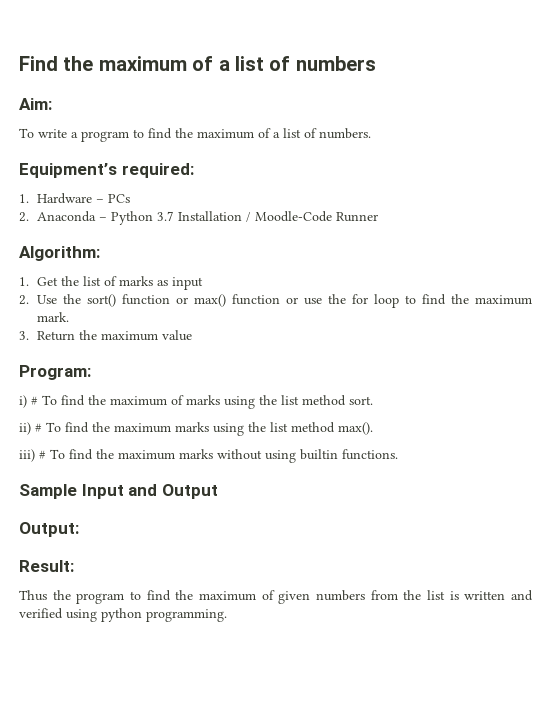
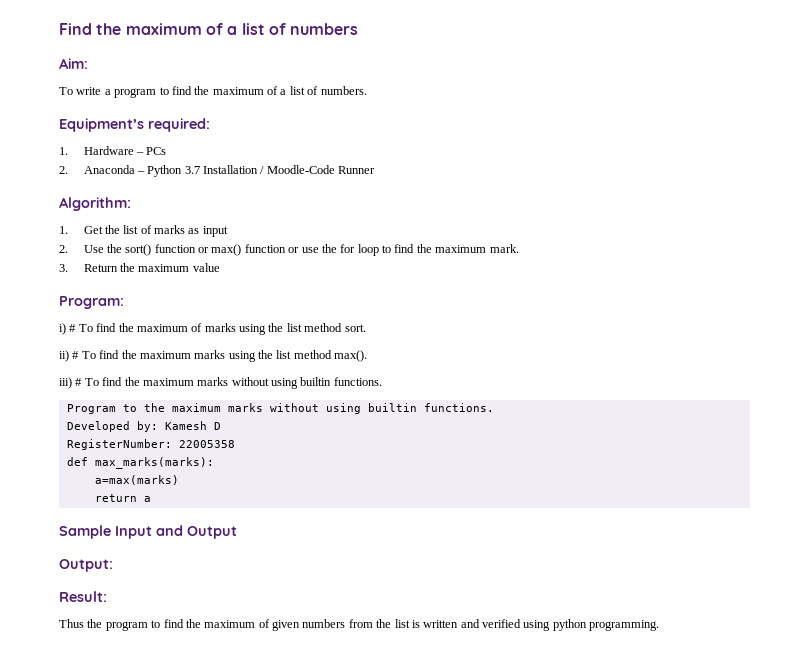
(398, 454) none -> [66,403,494,414] [66,421,221,432] [66,439,235,450] [66,457,214,469] [94,475,179,485] [94,494,151,502] // Program to the maximum marks without using builtin functions. // Developed by: Kamesh D // RegisterNumber: 22005358 // def max_marks(marks): // a=max(marks) // return a

